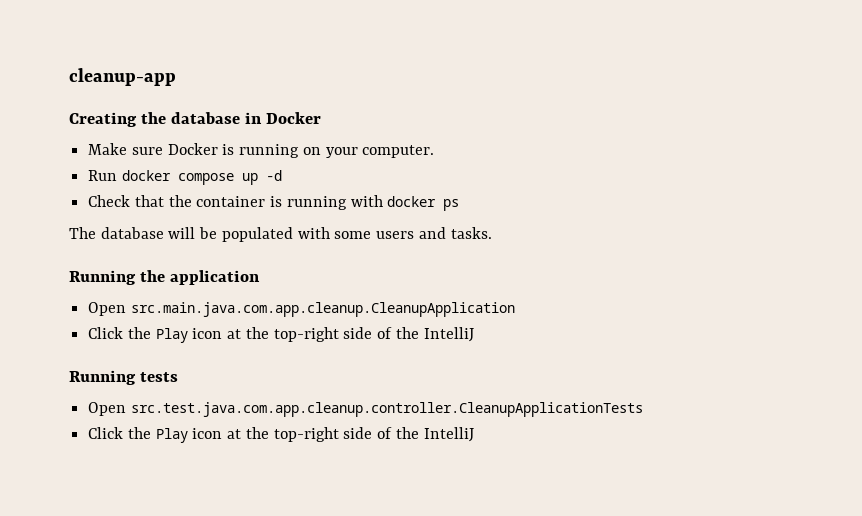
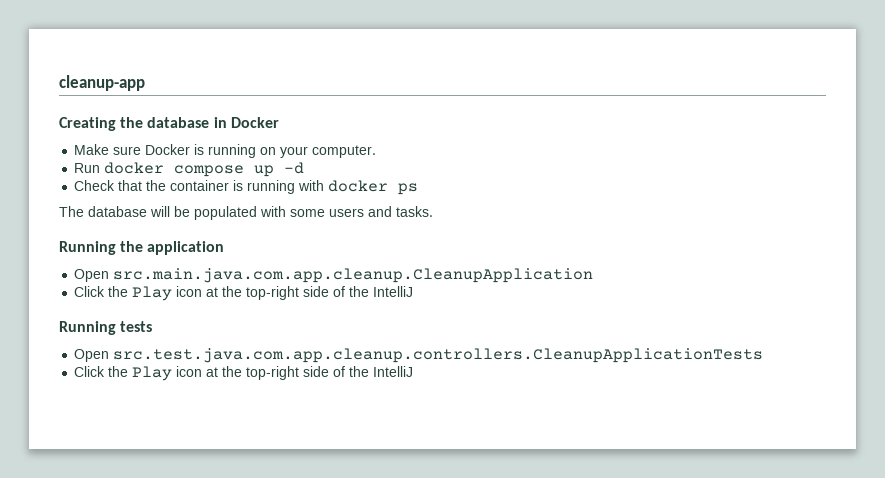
[130,402,643,417] src.test.java.com.app.cleanup.controller.CleanupApplicationTests -> [113,348,764,363] src.test.java.com.app.cleanup.controllers.CleanupApplicationTests

